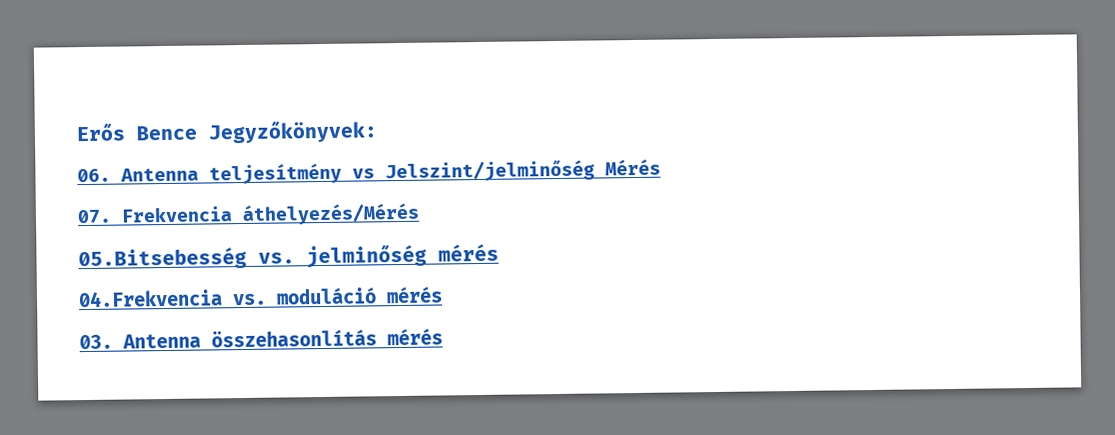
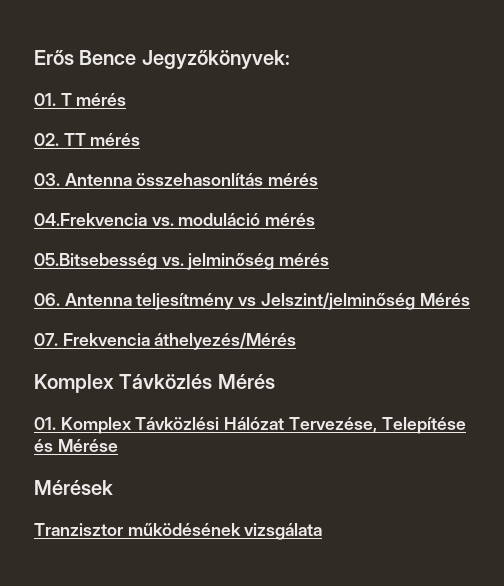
(378, 131) none -> [34,93,127,106] [34,133,141,146] [34,173,319,186] [34,213,316,226] [34,253,330,270] // 01. T mérés // 02. TT mérés // 03. Antenna összehasonlítás mérés // 04.Frekvencia vs. moduláció mérés // 05.Bitsebesség vs. jelminőség mérés
[78,243,499,271] [78,286,443,308] [79,328,443,350] 05.Bitsebesség vs. jelminőség mérés // 04.Frekvencia vs. moduláció mérés // 03. Antenna összehasonlítás mérés -> [34,374,275,393] [34,417,466,434] [34,439,118,452] [34,480,113,495] [34,523,323,540] Komplex Távközlés Mérés // 01. Komplex Távközlési Hálózat Tervezése, Telepítése és Mérése // Mérések // Tranzisztor működésének vizsgálata

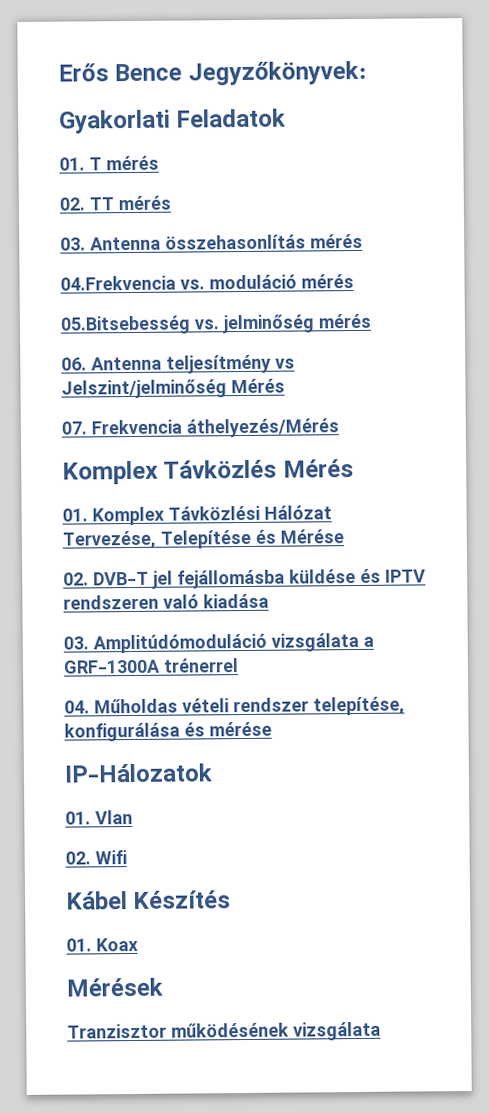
(290, 60) none -> [59,108,287,134] // Gyakorlati Feladatok
(118, 445) none -> [63,568,426,589] [63,593,269,610] [63,632,374,654] [63,658,239,674] [64,696,405,716] [64,721,272,742] [64,763,212,783] [65,810,133,825] [65,850,127,865] [65,890,232,910] [66,937,139,952] // 02. DVB-T jel fejállomásba küldése és IPTV rendszeren való kiadása // 03. Amplitúdómoduláció vizsgálata a GRF-1300A trénerrel // 04. Műholdas vételi rendszer telepítése, konfigurálása és mérése // IP-Hálozatok // 01. Vlan // 02. Wifi // Kábel Készítés // 01. Koax

